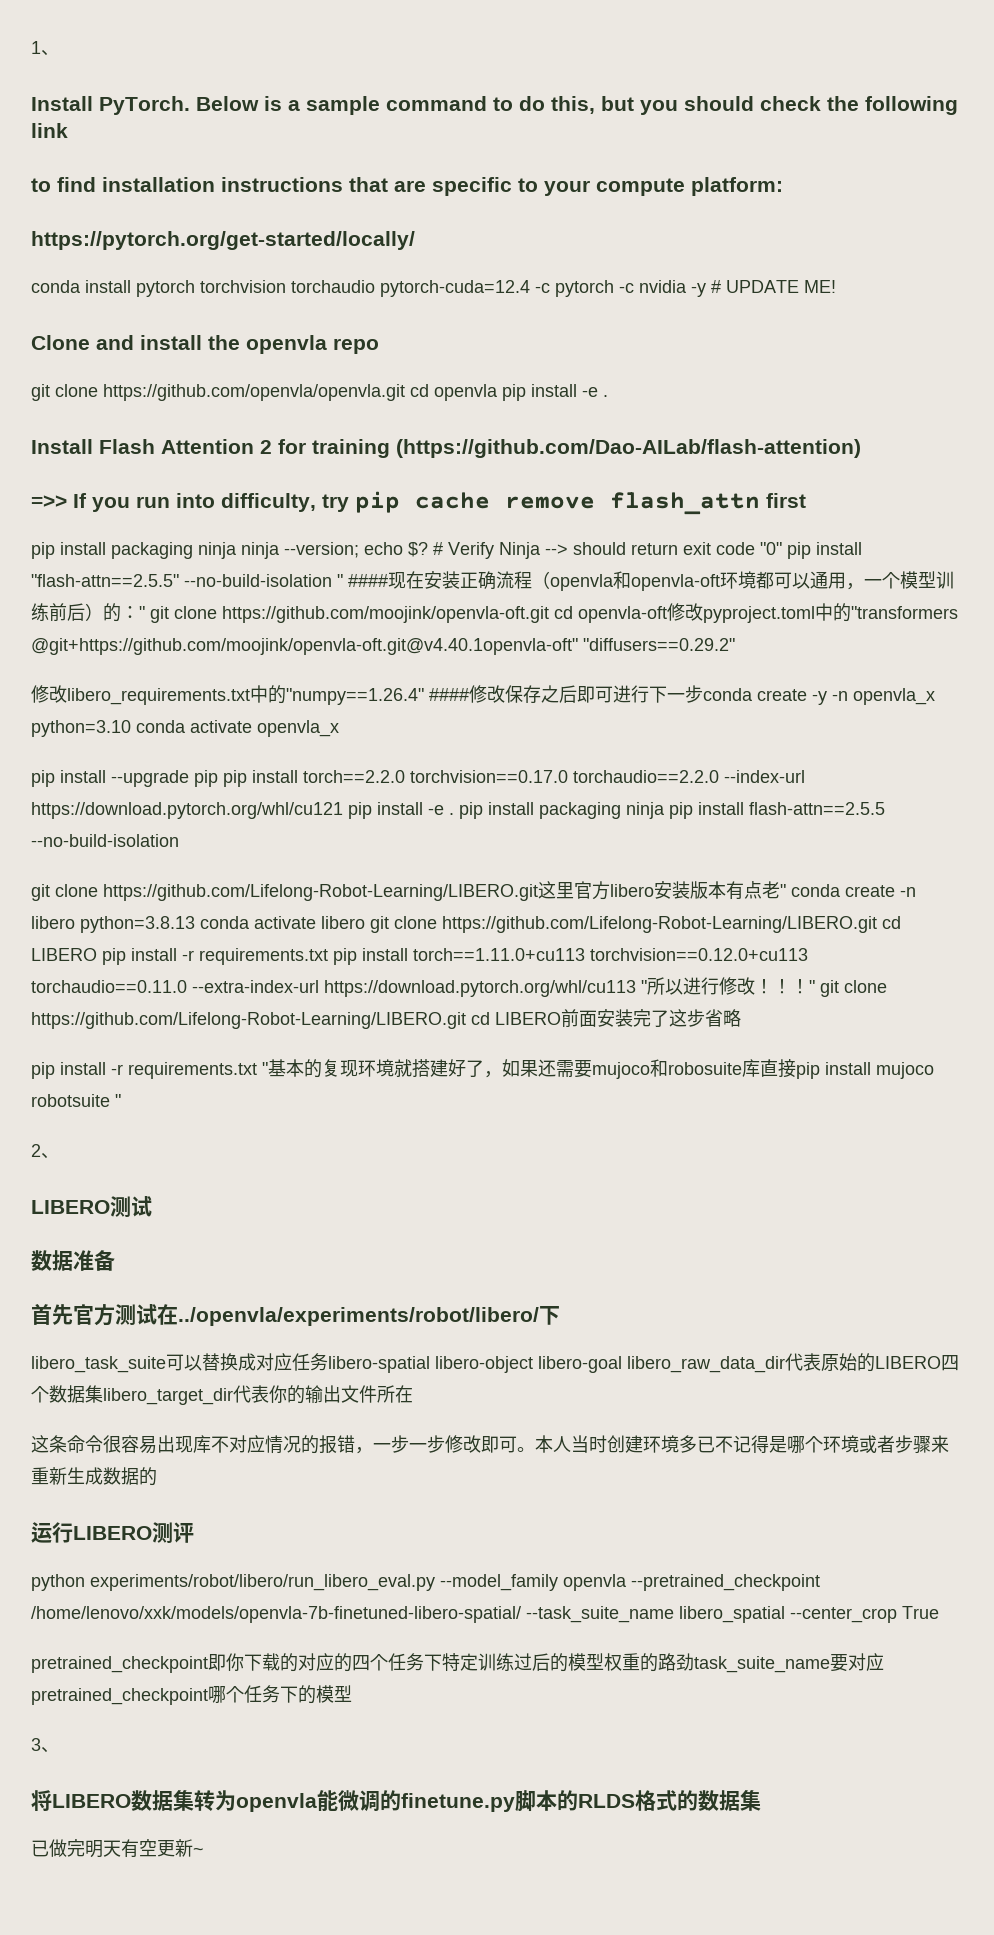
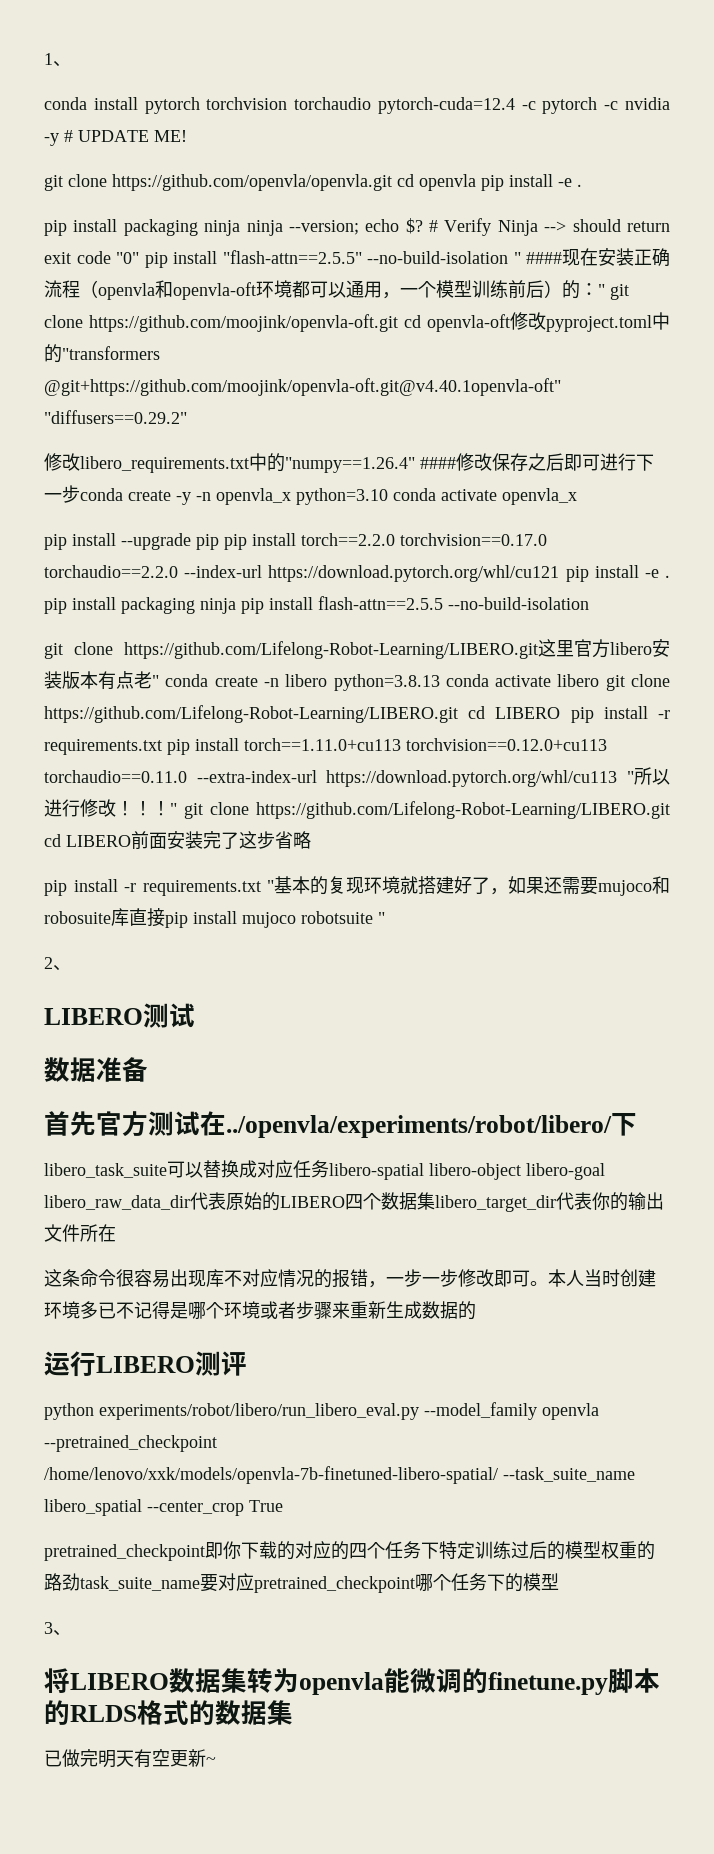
[31,96,958,115] [31,123,68,138] [31,177,783,196] [31,231,415,250] // Install PyTorch. Below is a sample command to do this, but you should check the following link // to find installation instructions that are specific to your compute platform: // https://pytorch.org/get-started/locally/ -> (71, 64) none
[31,335,379,354] // Clone and install the openvla repo -> (187, 136) none
[31,439,861,458] [31,491,806,515] // Install Flash Attention 2 for training (https://github.com/Dao-AILab/flash-attention) // =>> If you run into difficulty, try pip cache remove flash_attn first -> (582, 185) none

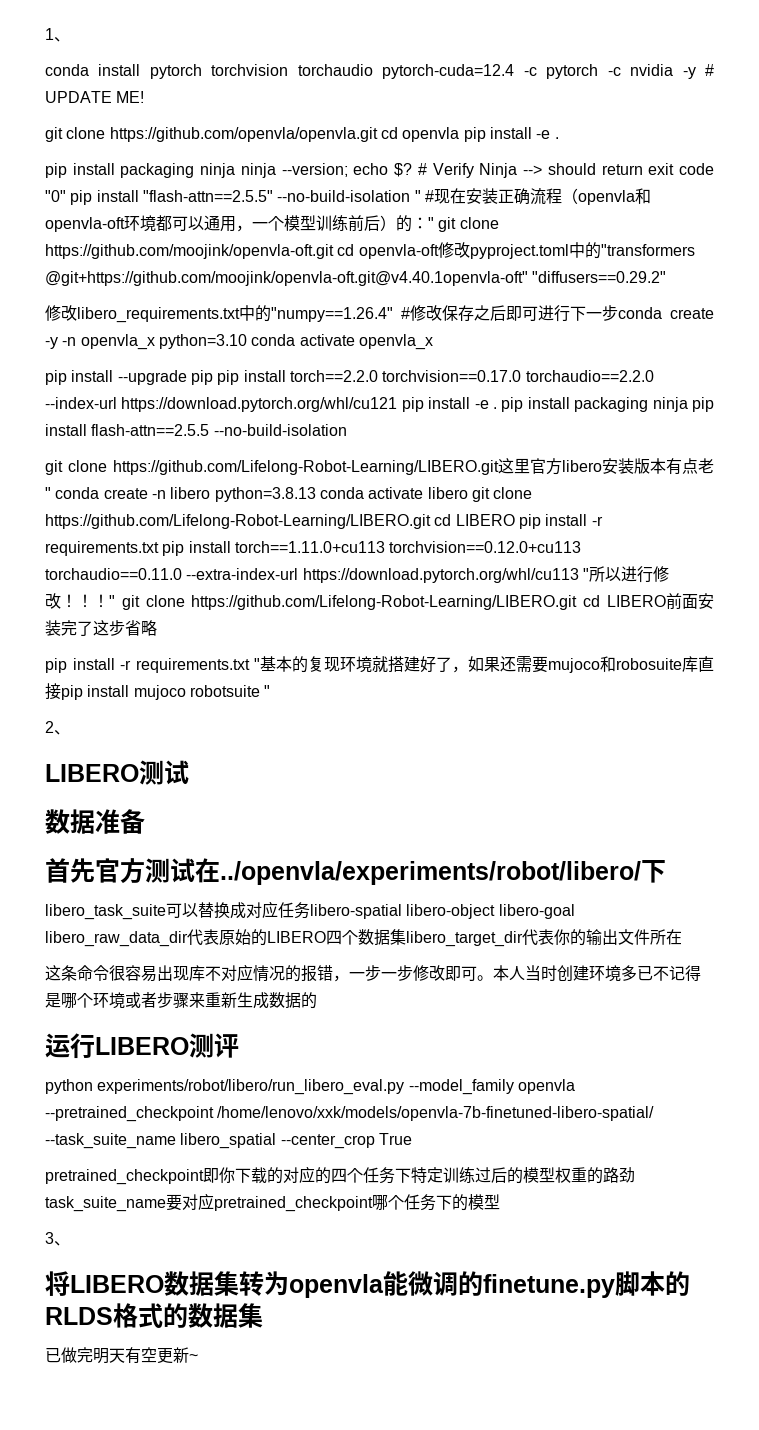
[526,252,562,264] #### -> [424,190,434,202] #
[420,457,456,469] #### -> [401,307,410,319] #

